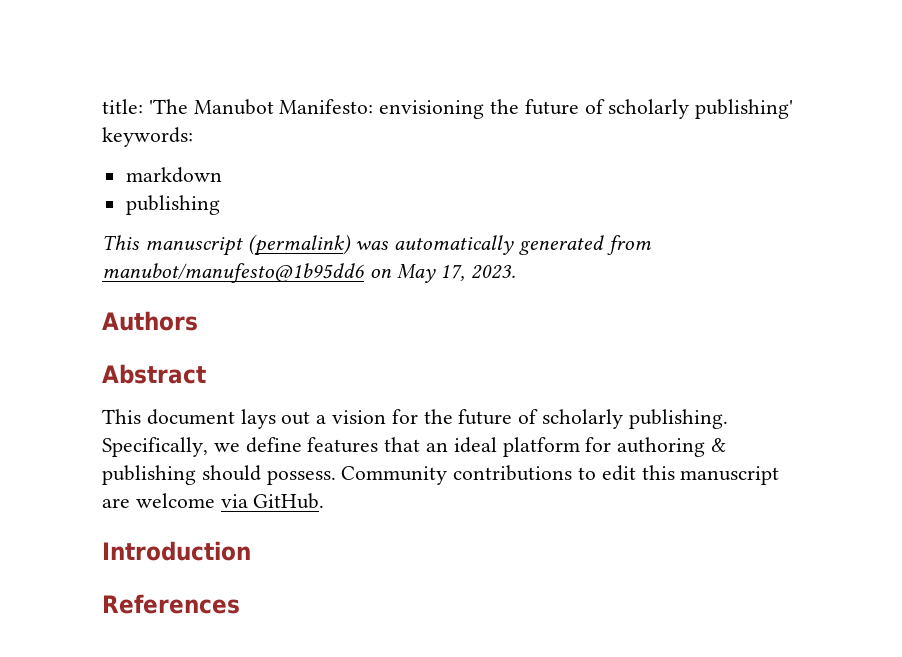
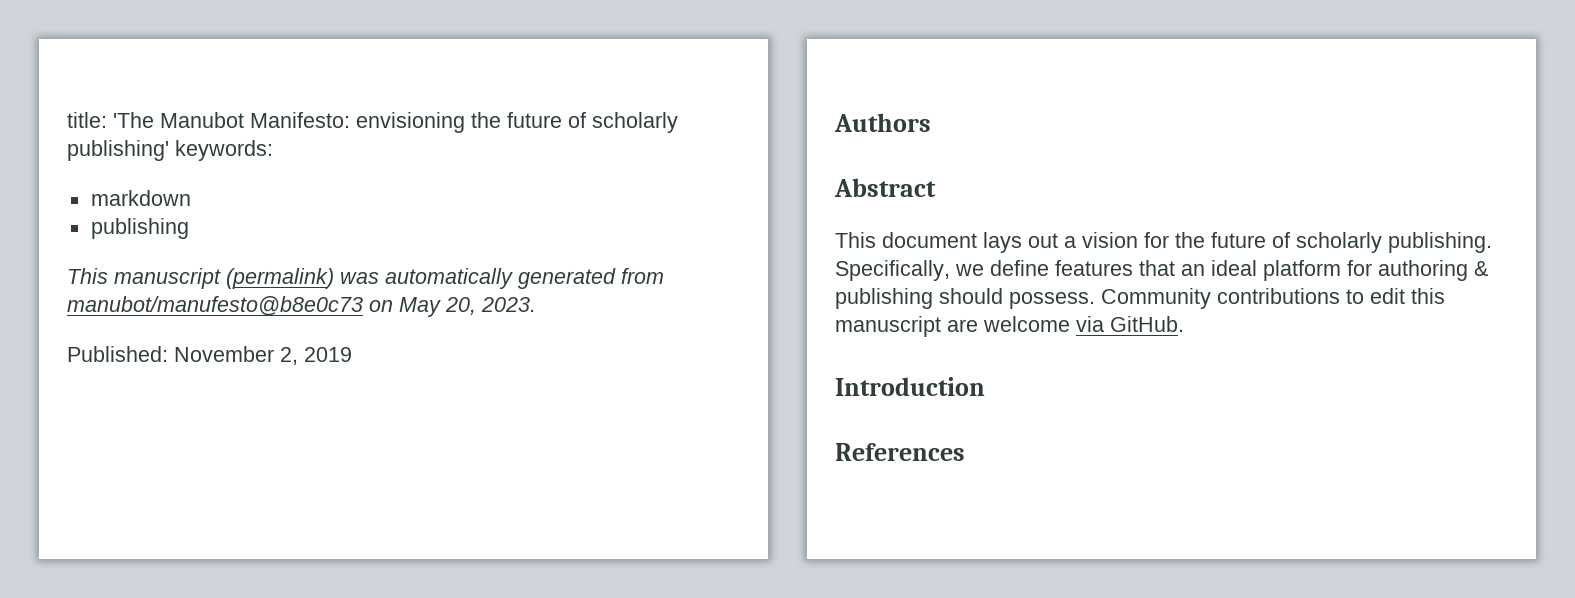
[102,263,365,283] manubot/manufesto@1b95dd6 -> [67,296,363,316] manubot/manufesto@b8e0c73
[440,264,466,281] 17, -> [445,297,476,315] 20,
(517, 272) none -> [67,346,352,365] // Published: November 2, 2019

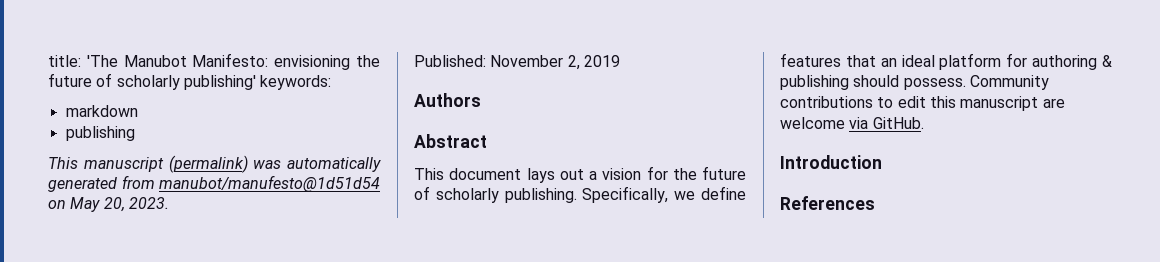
[67,296,363,316] manubot/manufesto@b8e0c73 -> [159,175,380,192] manubot/manufesto@1d51d54

